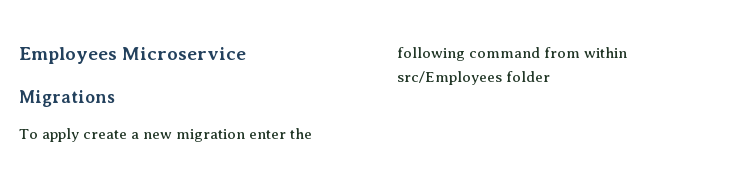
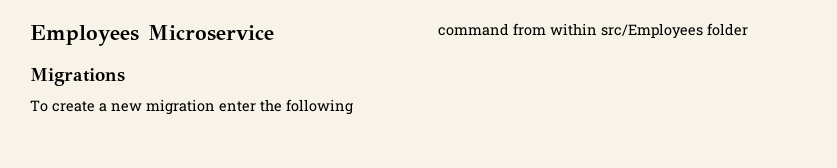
[42,128,80,142] apply -> (48, 106) none

